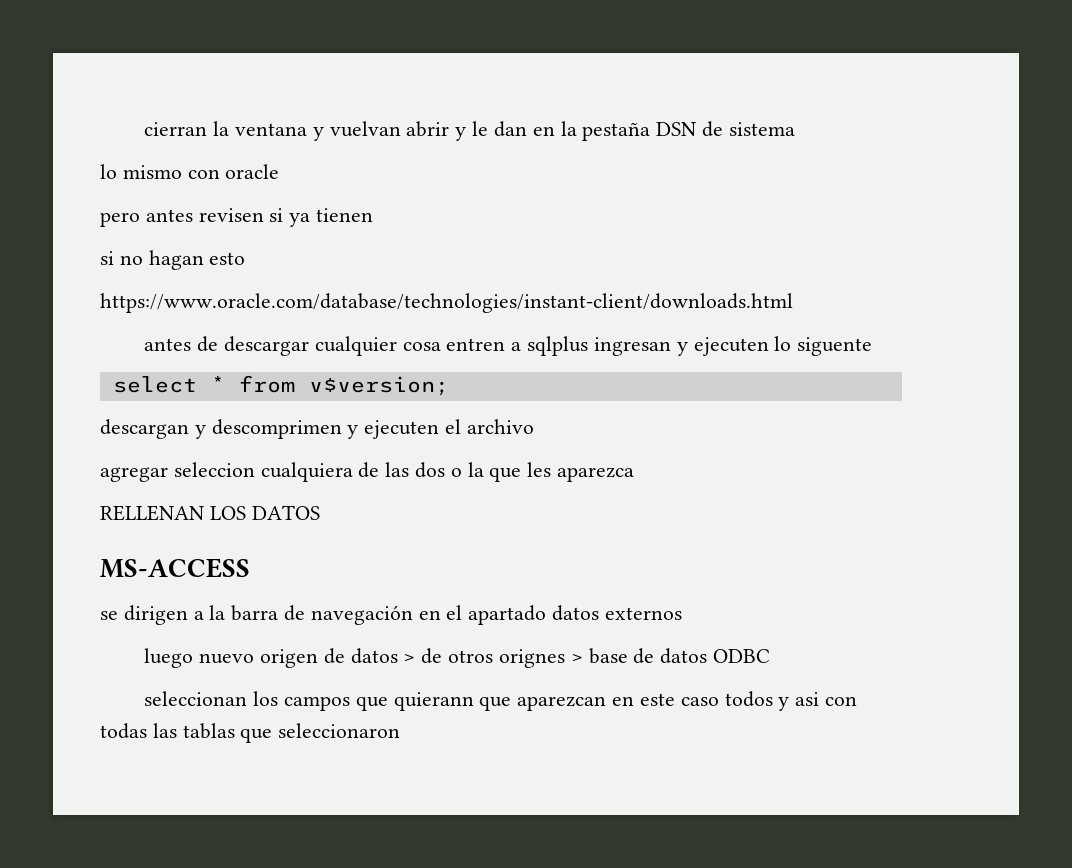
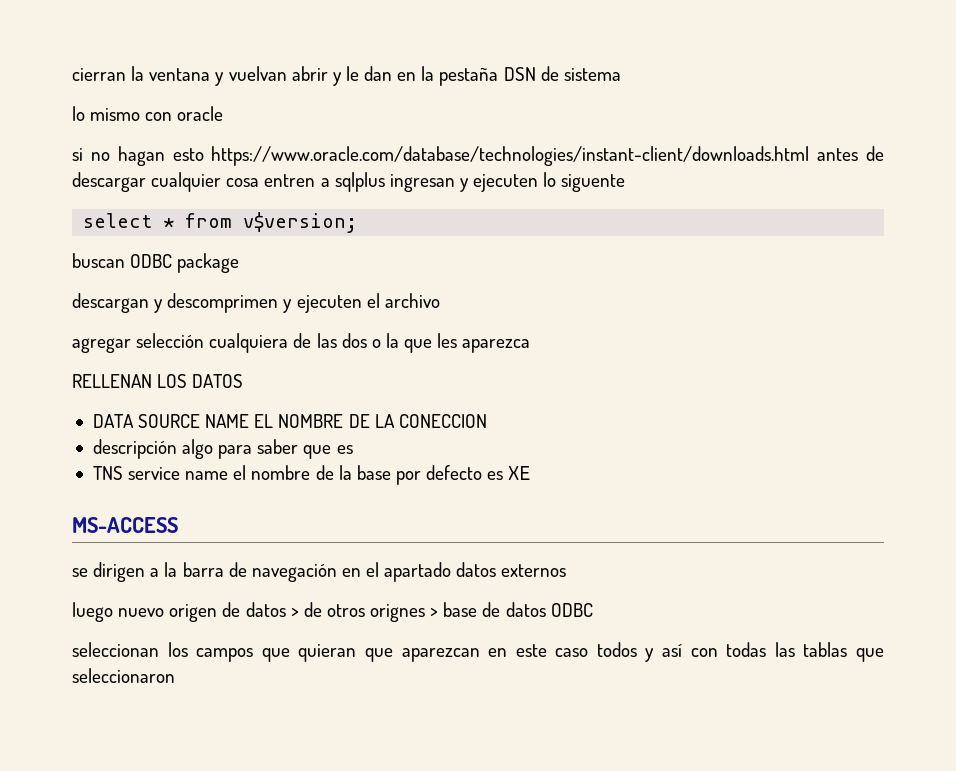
[100,208,374,227] // pero antes revisen si ya tienen -> (224, 113) none
(246, 258) // -> (204, 154) none
(793, 303) // -> (810, 156) none
(449, 386) none -> [72,253,240,273] // buscan ODBC package
[173,462,255,477] seleccion -> [136,333,205,348] selección
(320, 512) none -> [92,414,487,428] [92,439,353,459] [92,465,532,485] // DATA SOURCE NAME EL NOMBRE DE LA CONECCION // descripción algo para saber que es // TNS service name el nombre de la base por defecto es XE
[393,692,474,711] quierann -> [298,644,357,662] quieran
[795,692,820,706] asi -> [662,644,683,657] así

